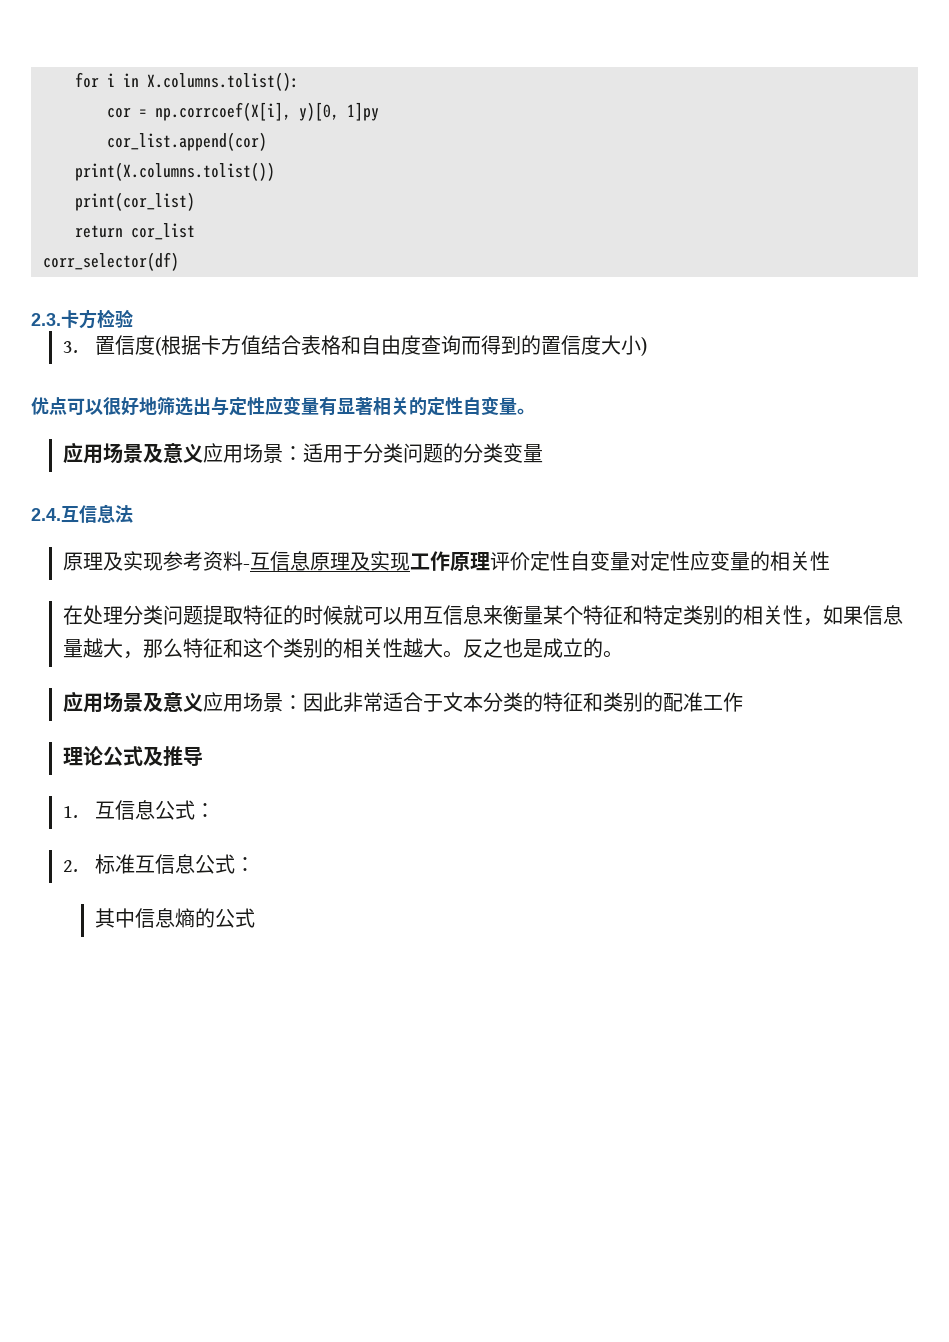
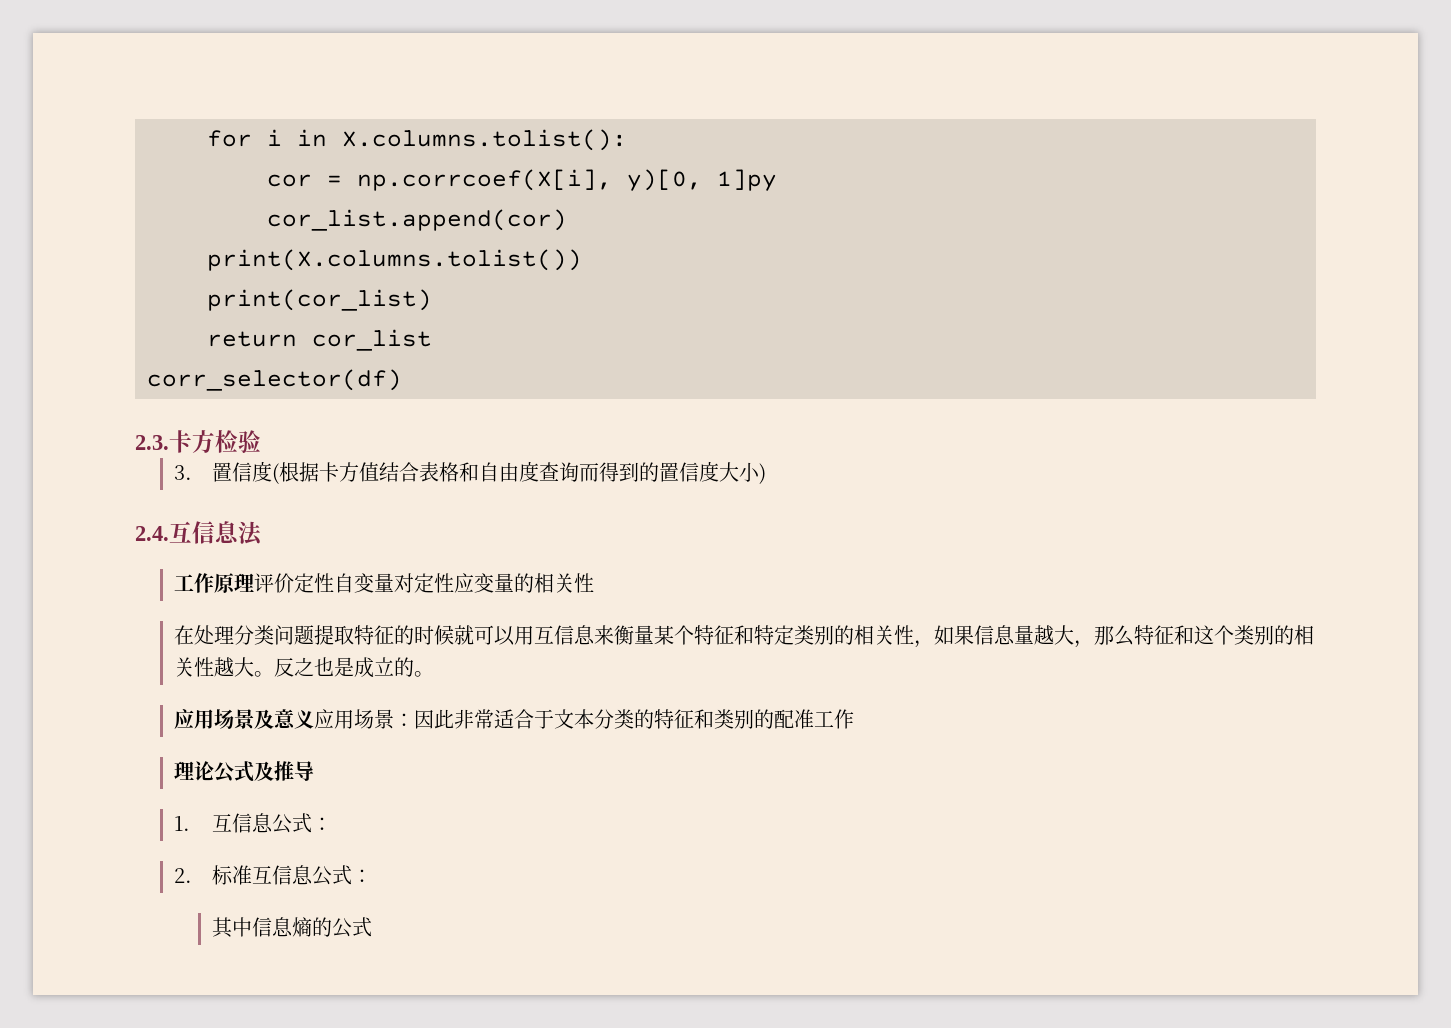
[31,396,535,416] [63,442,544,464] [31,504,133,523] [63,551,411,571] 优点可以很好地筛选出与定性应变量有显著相关的定性自变量。 // 应用场景及意义应用场景：适用于分类问题的分类变量 // 2.4.互信息法 // 原理及实现参考资料-互信息原理及实现 -> [135,521,263,546] 2.4.互信息法 //

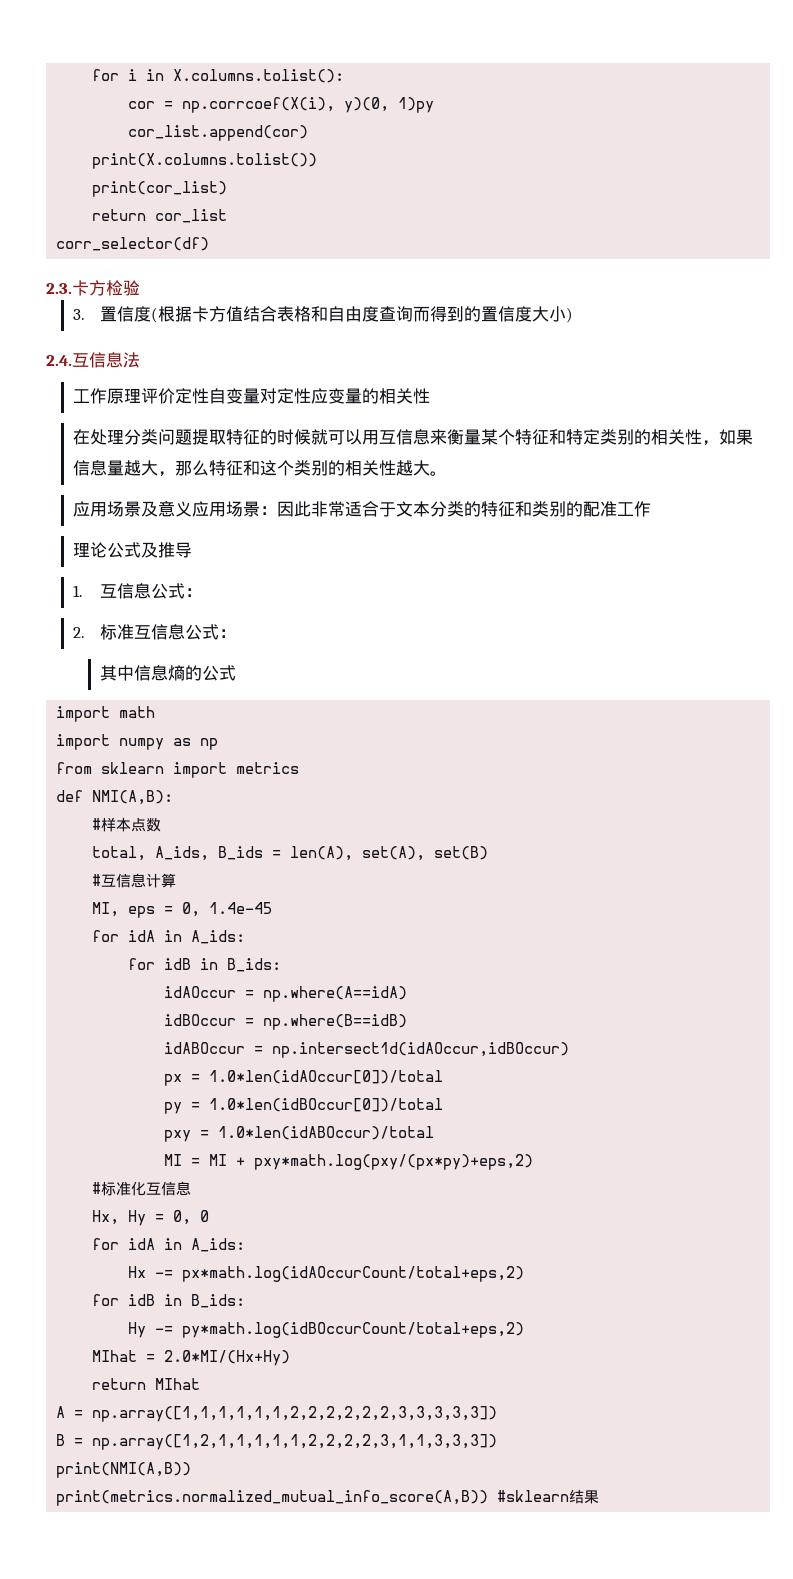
[357,169,777,191] np.corrcoef(X[i], y)[0, 1]py -> [182,97,435,113] np.corrcoef(X(i), y)(0, 1)py
[273,657,434,678] 反之也是成立的。 -> (448, 473) none
(373, 927) none -> [56,706,156,722] [56,734,219,750] [56,762,300,778] [56,790,174,805] [92,817,162,832] [92,846,489,861] [92,873,177,888] [92,902,273,918] [92,930,246,944] [128,958,282,972] [164,986,408,1002] [164,1014,408,1030] [164,1042,570,1058] [164,1070,444,1086] [164,1098,444,1114] [164,1126,435,1142] [164,1154,534,1170] [92,1181,192,1196] [92,1210,210,1226] [92,1238,246,1252] [128,1266,525,1282] [92,1294,246,1308] [128,1322,525,1338] [92,1350,291,1366] [92,1378,201,1390] [56,1406,498,1422] [56,1434,498,1450] [56,1462,192,1478] [56,1489,600,1506] // import math // import numpy as np // from sklearn import metrics // def NMI(A,B): // #样本点数 // total, A_ids, B_ids = len(A), set(A), set(B) // #互信息计算 // MI, eps = 0, 1.4e-45 // for idA in A_ids: // for idB in B_ids: // idAOccur = np.where(A==idA) // idBOccur = np.where(B==idB) // idABOccur = np.intersect1d(idAOccur,idBOccur) // px = 1.0*len(idAOccur[0])/total // py = 1.0*len(idBOccur[0])/total // pxy = 1.0*len(idABOccur)/total // MI = MI + pxy*math.log(pxy/(px*py)+eps,2) // #标准化互信息 // Hx, Hy = 0, 0 // for idA in A_ids: // Hx -= px*math.log(idAOccurCount/total+eps,2) // for idB in B_ids: // Hy -= py*math.log(idBOccurCount/total+eps,2) // MIhat = 2.0*MI/(Hx+Hy) // return MIhat // A = np.array([1,1,1,1,1,1,2,2,2,2,2,2,3,3,3,3,3]) // B = np.array([1,2,1,1,1,1,1,2,2,2,2,3,1,1,3,3,3]) // print(NMI(A,B)) // print(metrics.normalized_mutual_info_score(A,B)) #sklearn结果

